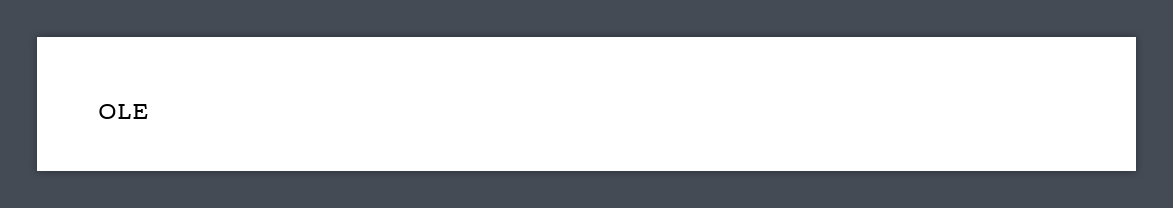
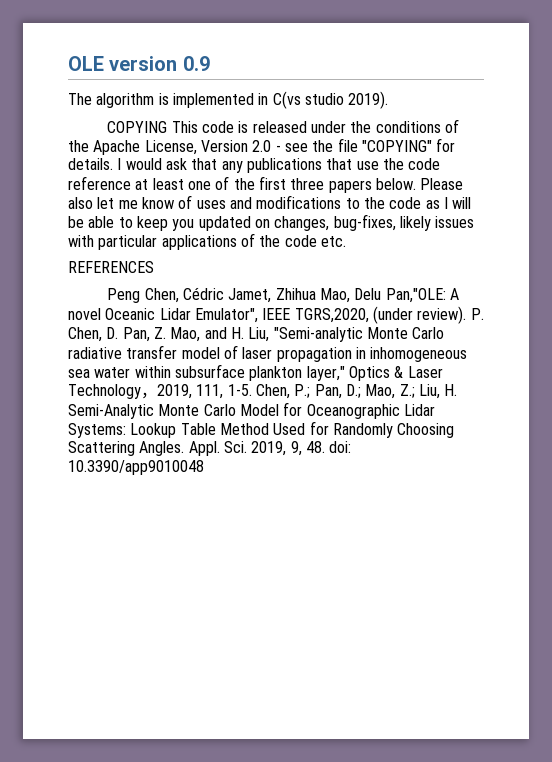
(148, 111) none -> [109,56,210,71] [68,91,389,109] [107,119,459,133] [68,138,456,155] [68,158,441,173] [68,176,464,193] [68,195,472,209] [68,214,475,231] [68,233,346,250] [68,261,154,273] [107,287,459,303] [68,306,484,324] [68,327,445,342] [68,345,468,362] [68,364,443,381] [68,384,458,399] [68,402,435,419] [68,421,455,438] [68,441,352,456] [68,460,204,475] version 0.9 // The algorithm is implemented in C(vs studio 2019). // COPYING This code is released under the conditions of the Apache License, Version 2.0 - see the file "COPYING" for details. I would ask that any publications that use the code reference at least one of the first three papers below. Please also let me know of uses and modifications to the code as I will be able to keep you updated on changes, bug-fixes, likely issues with particular applications of the code etc. // REFERENCES // Peng Chen, Cédric Jamet, Zhihua Mao, Delu Pan,"OLE: A novel Oceanic Lidar Emulator", IEEE TGRS,2020, (under review). P. Chen, D. Pan, Z. Mao, and H. Liu, "Semi-analytic Monte Carlo radiative transfer model of laser propagation in inhomogeneous sea water within subsurface plankton layer," Optics & Laser Technology，2019, 111, 1-5. Chen, P.; Pan, D.; Mao, Z.; Liu, H. Semi-Analytic Monte Carlo Model for Oceanographic Lidar Systems: Lookup Table Method Used for Randomly Choosing Scattering Angles. Appl. Sci. 2019, 9, 48. doi: 10.3390/app9010048

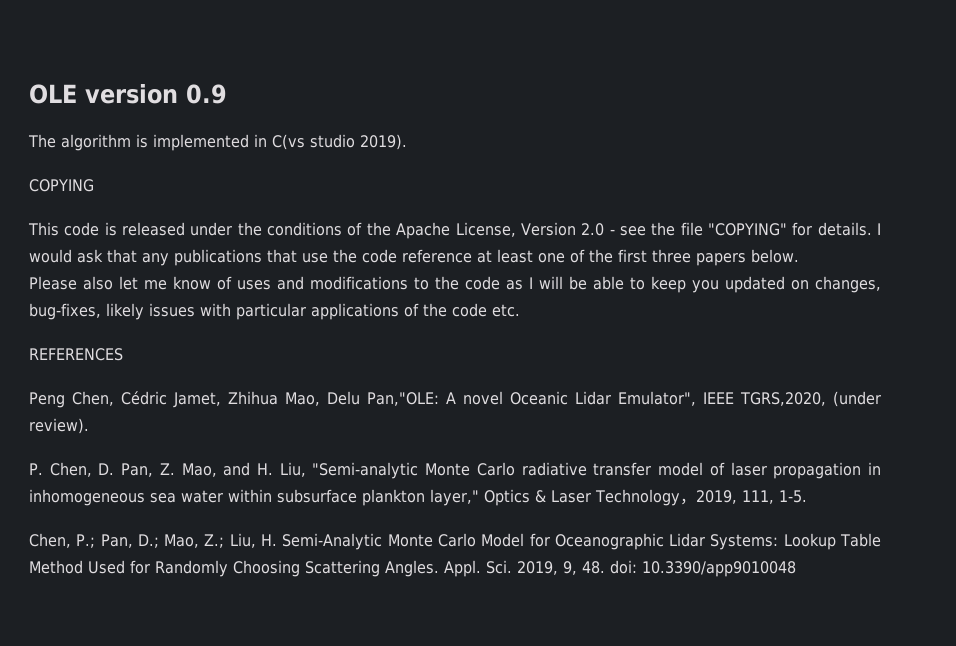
(168, 127) none -> (94, 185) //
(416, 184) none -> (799, 256) //
(467, 315) none -> (89, 426) //
(252, 390) none -> (807, 496) //

